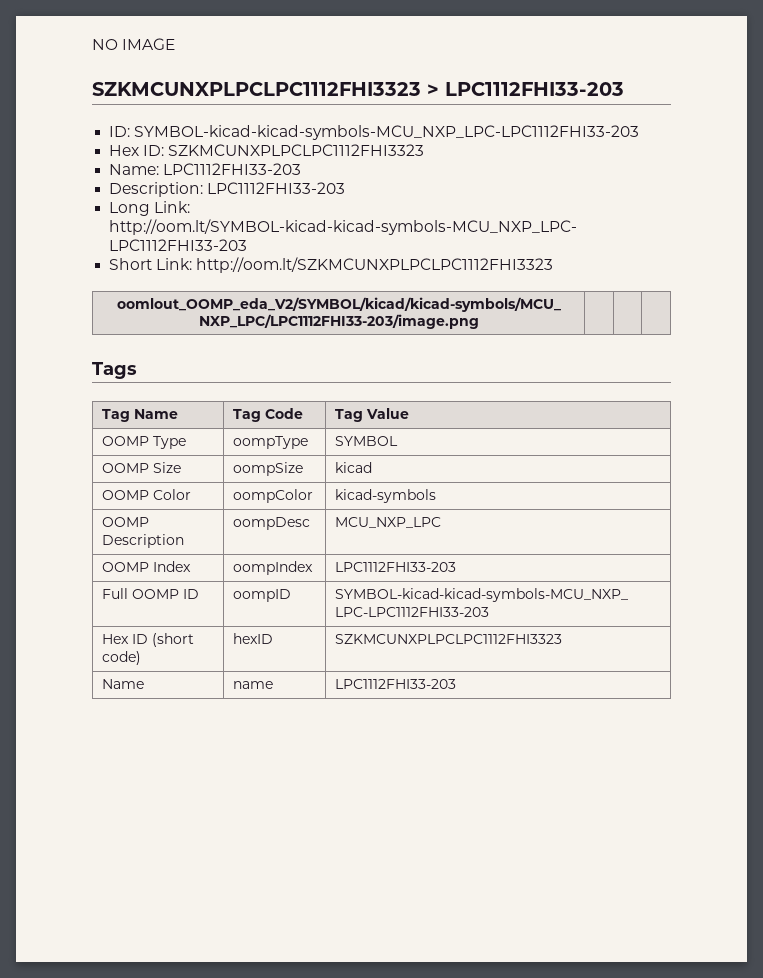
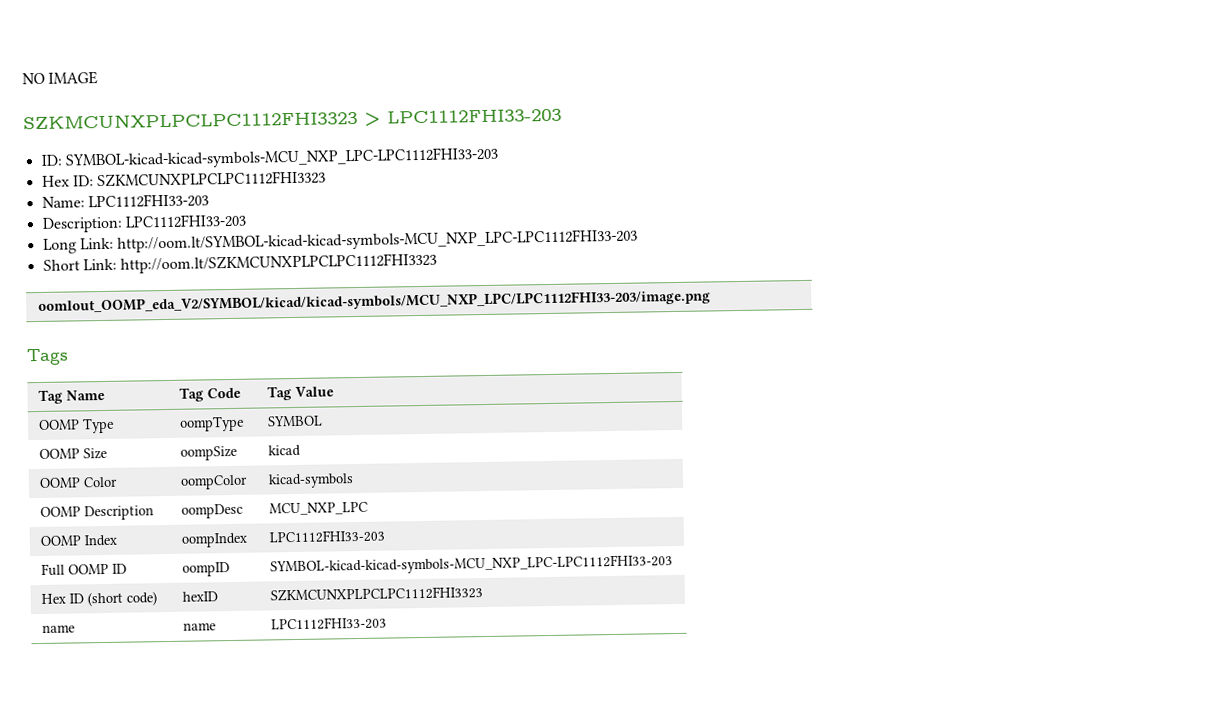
[102,679,145,689] Name -> [42,624,76,633] name

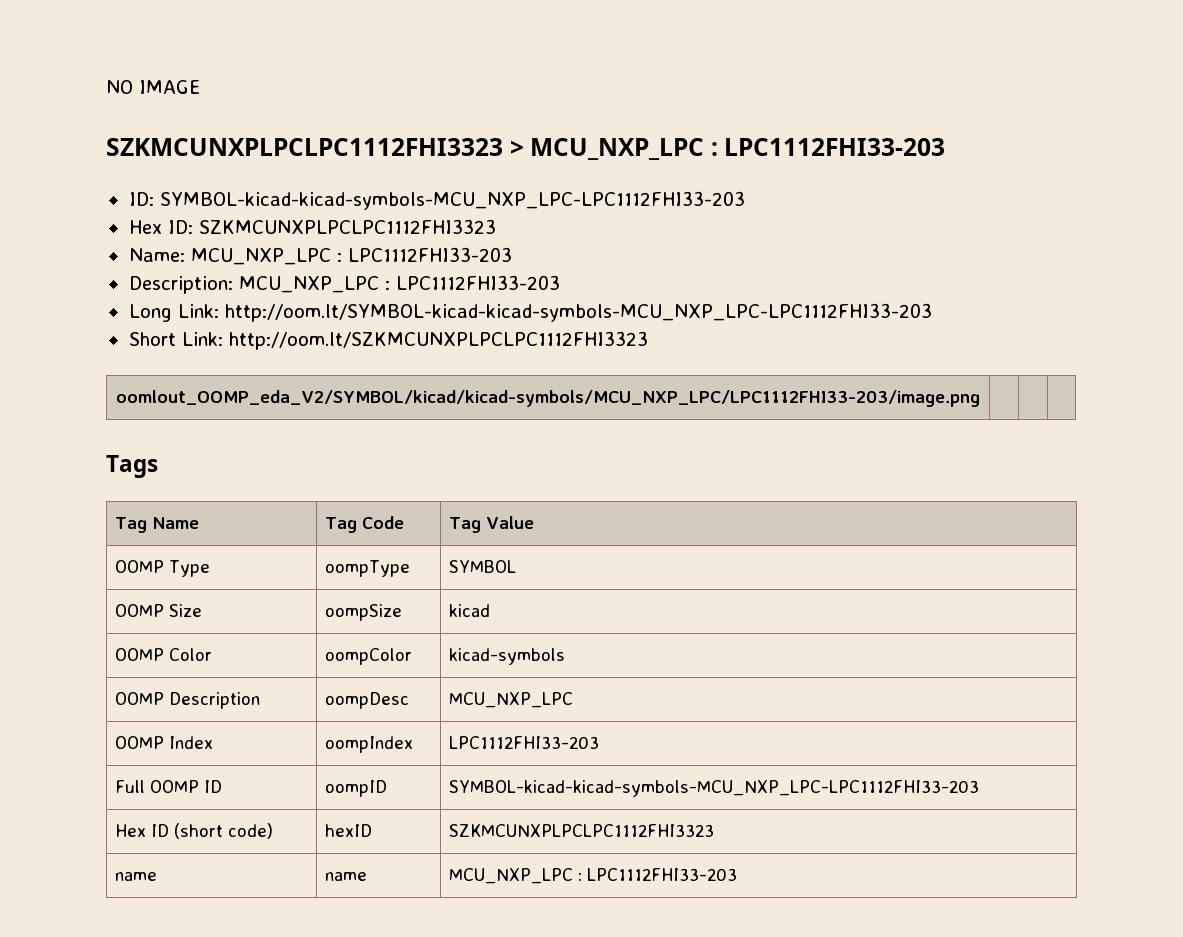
(381, 119) none -> [530,138,718,160] MCU_NXP_LPC :
(85, 202) none -> [190,248,342,265] MCU_NXP_LPC :
(123, 224) none -> [238,276,390,293] MCU_NXP_LPC :
(217, 626) none -> [449,868,583,884] MCU_NXP_LPC :

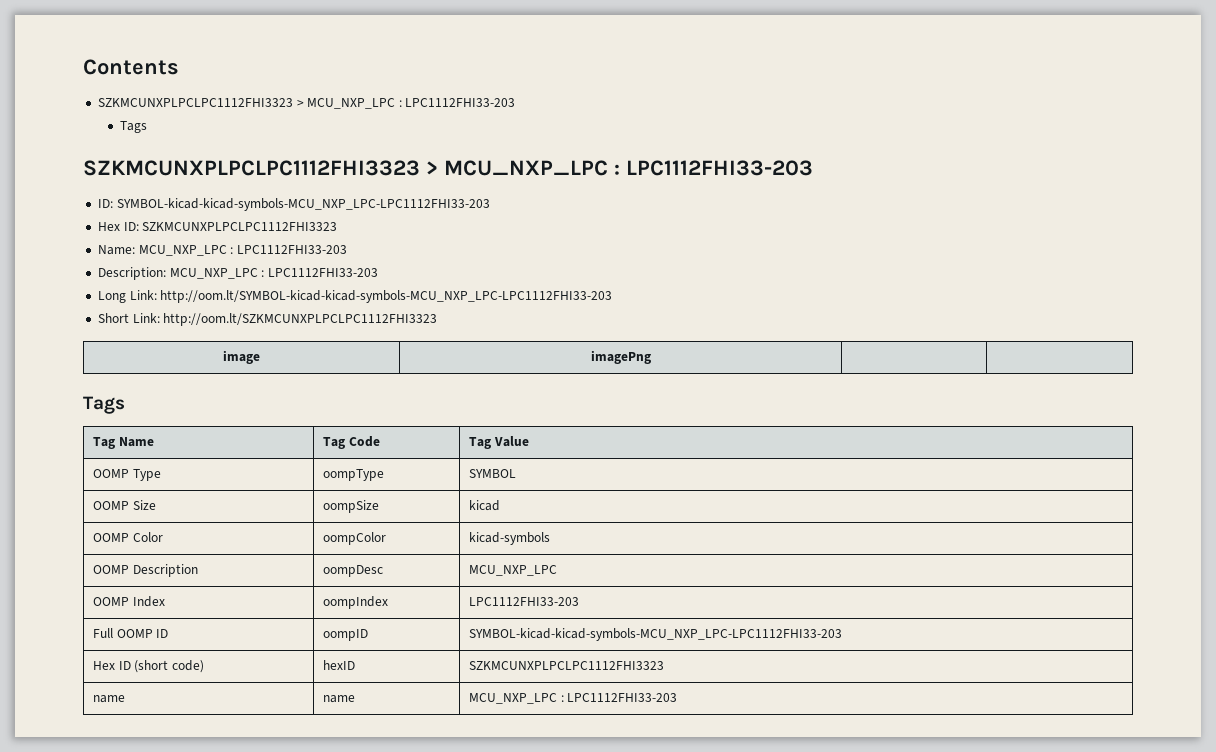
[106,80,201,94] NO IMAGE -> [83,59,179,75] [97,98,516,109] [120,121,148,133] Contents // SZKMCUNXPLPCLPC1112FHI3323 > MCU_NXP_LPC : LPC1112FHI33-203 // Tags
[116,390,980,407] oomlout_OOMP_eda_V2/SYMBOL/kicad/kicad-symbols/MCU_NXP_LPC/LPC1112FHI33-203/image.png | -> [223,350,260,364] [590,350,651,364] image | imagePng

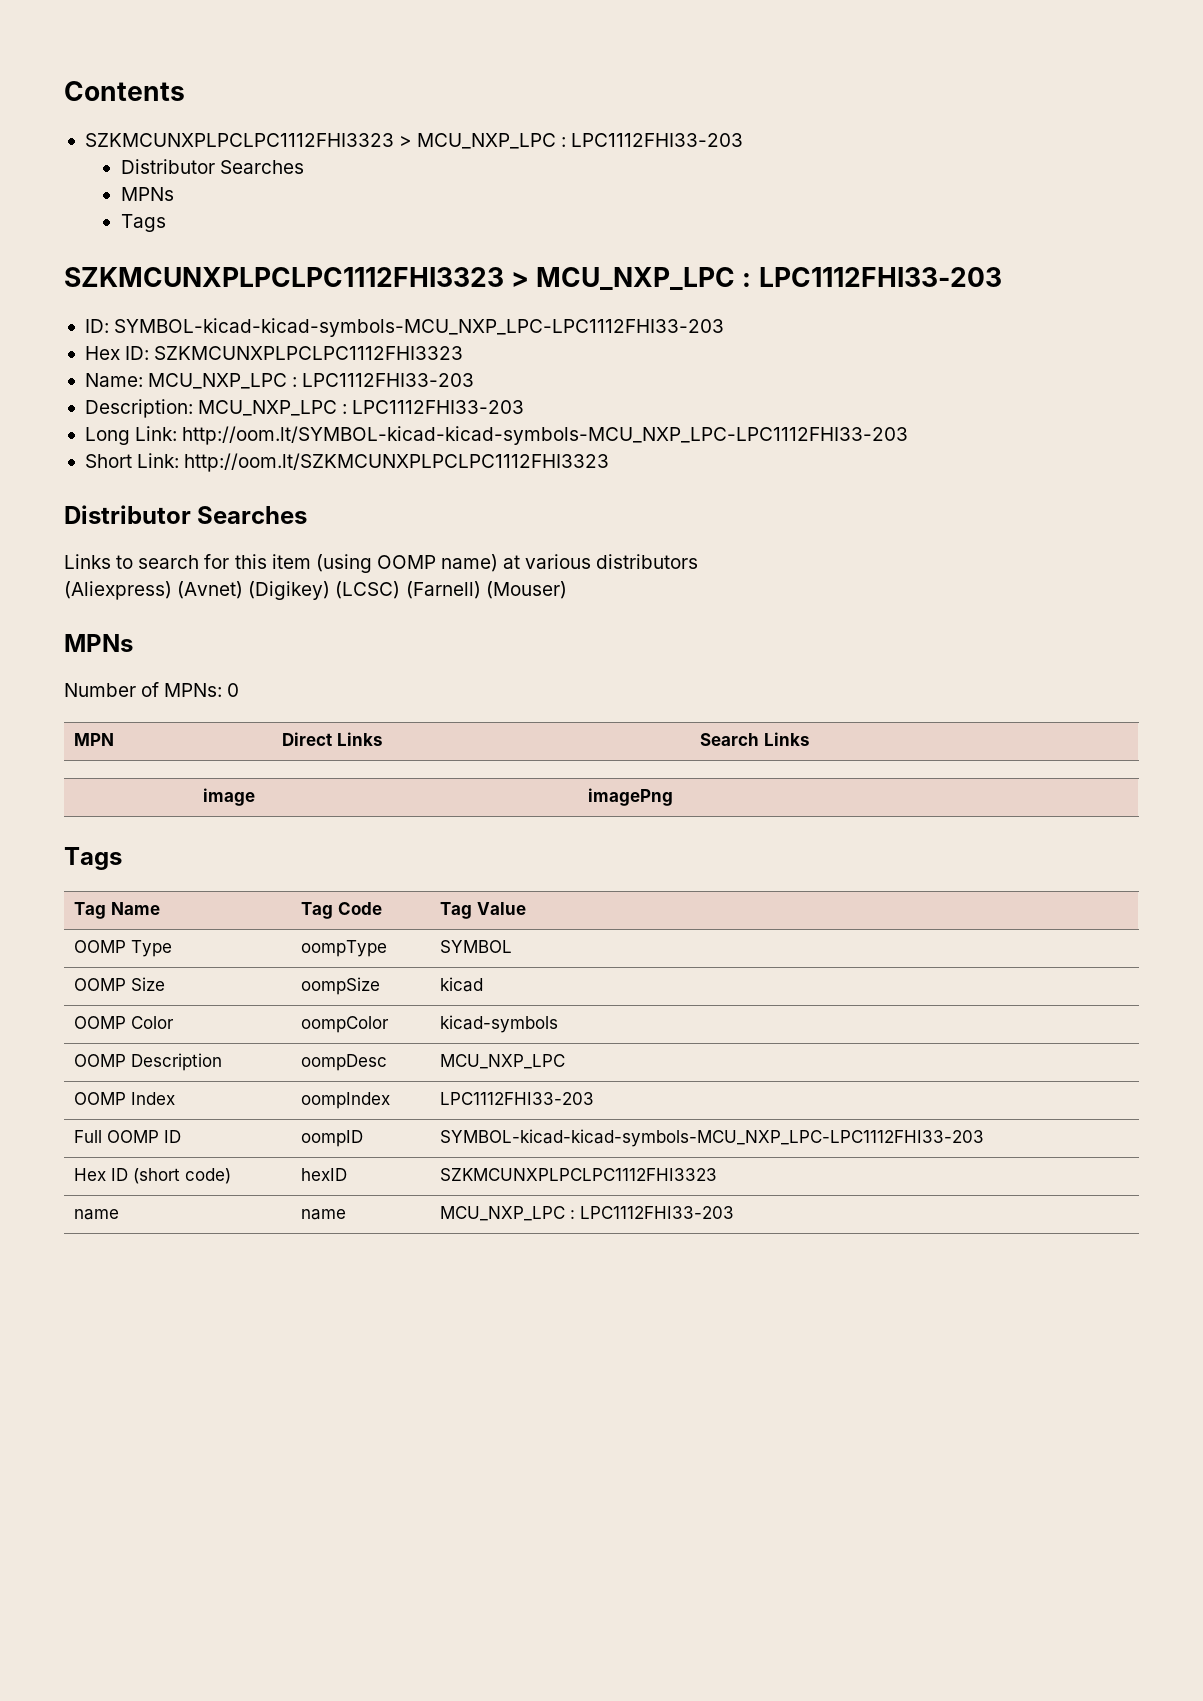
(516, 102) none -> [120,159,304,174] [120,187,174,201] // Distributor Searches // MPNs
(438, 319) none -> [64,505,308,524] [64,554,699,573] [64,581,567,600] [64,634,133,652] [64,682,240,697] [74,733,115,746] [282,732,384,746] [700,732,811,746] // Distributor Searches // Links to search for this item (using OOMP name) at various distributors // (Aliexpress) (Avnet) (Digikey) (LCSC) (Farnell) (Mouser) // MPNs // Number of MPNs: 0 // MPN | Direct Links | Search Links

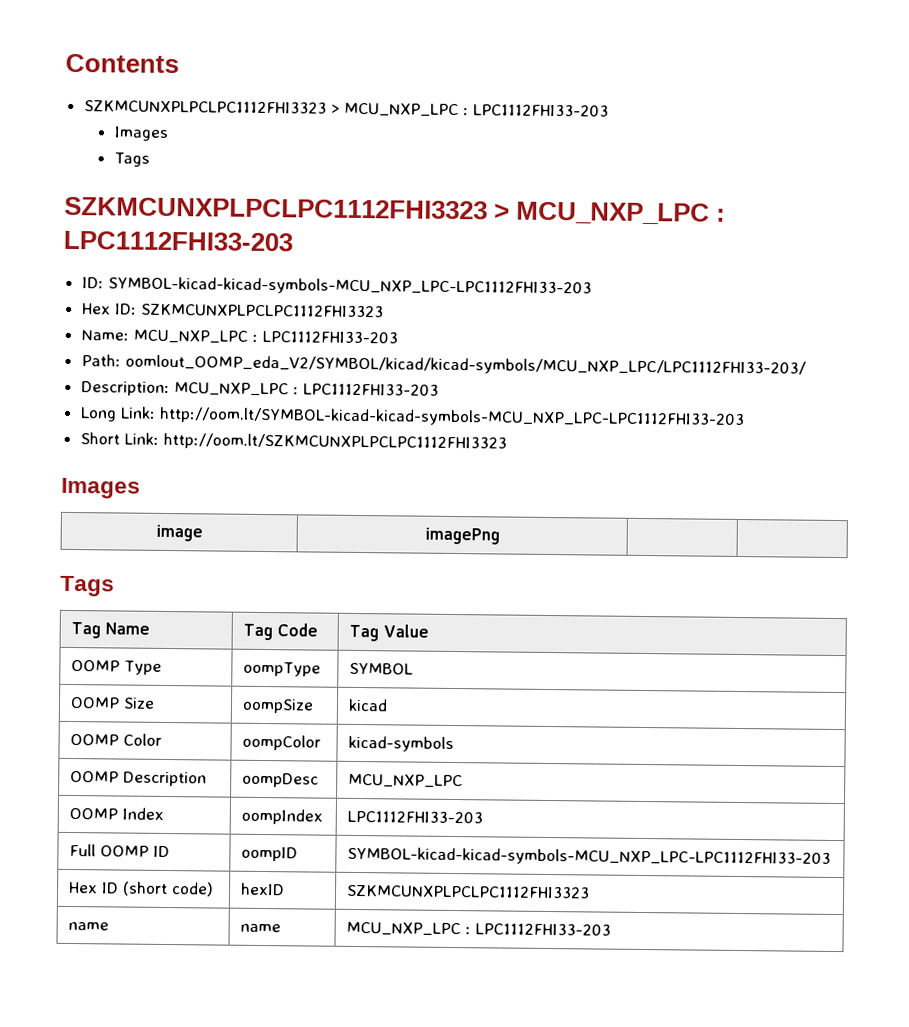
[120,159,304,174] [120,187,174,201] Distributor Searches // MPNs -> [113,126,169,141] Images
(475, 380) none -> [80,354,806,377] // Path: oomlout_OOMP_eda_V2/SYMBOL/kicad/kicad-symbols/MCU_NXP_LPC/LPC1112FHI33-203/
[64,505,308,524] [64,554,699,573] [64,581,567,600] [64,634,133,652] [64,682,240,697] [74,733,115,746] [282,732,384,746] [700,732,811,746] Distributor Searches // Links to search for this item (using OOMP name) at various distributors // (Aliexpress) (Avnet) (Digikey) (LCSC) (Farnell) (Mouser) // MPNs // Number of MPNs: 0 // MPN | Direct Links | Search Links -> [61,477,141,499] Images

